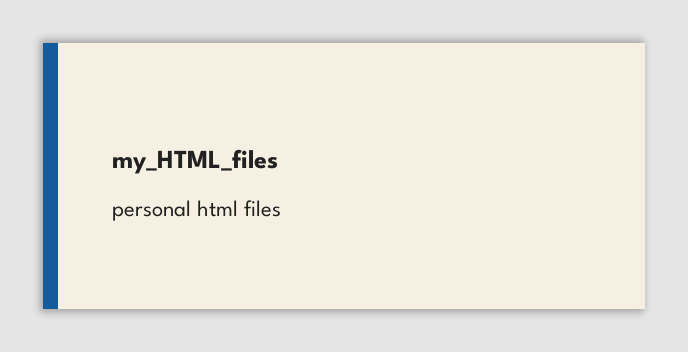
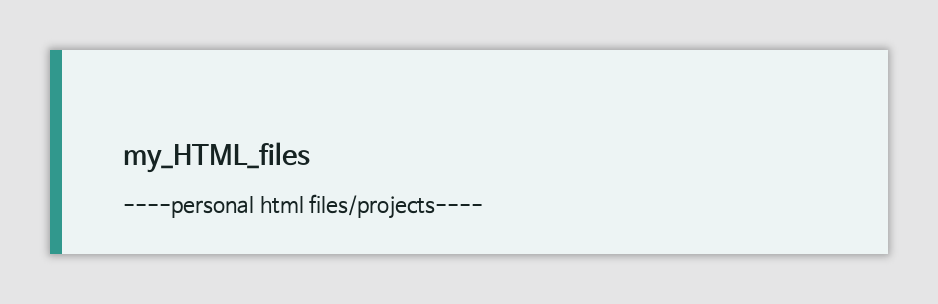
[112,200,282,221] personal html files -> [123,194,484,219] ----personal html files/projects----

